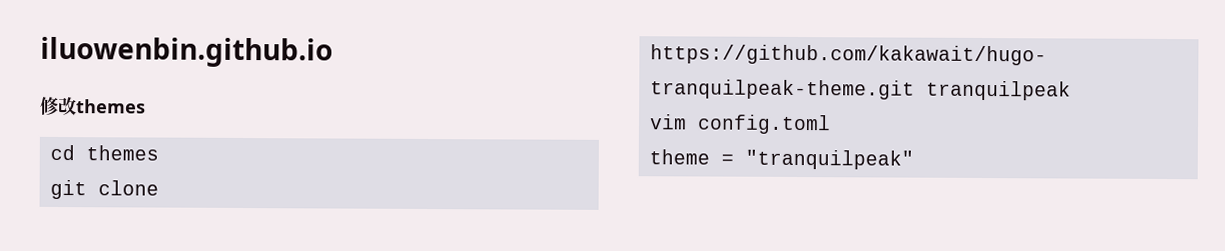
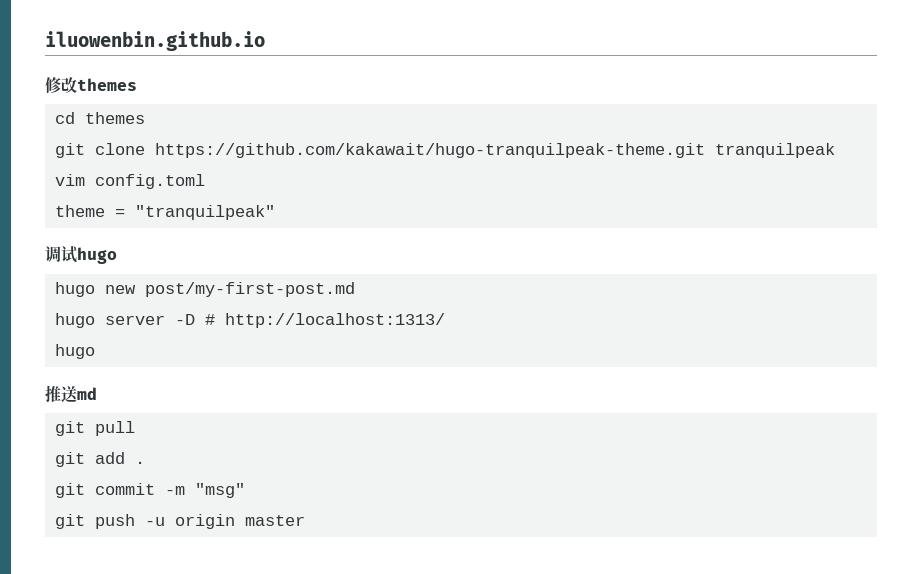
(914, 159) none -> [45,246,117,264] [54,282,355,297] [54,313,445,328] [54,344,95,359] [45,385,97,403] [54,421,135,436] [54,452,145,467] [54,483,245,498] [54,514,305,529] // 调试hugo // hugo new post/my-first-post.md // hugo server -D # http://localhost:1313/ // hugo // 推送md // git pull // git add . // git commit -m "msg" // git push -u origin master

